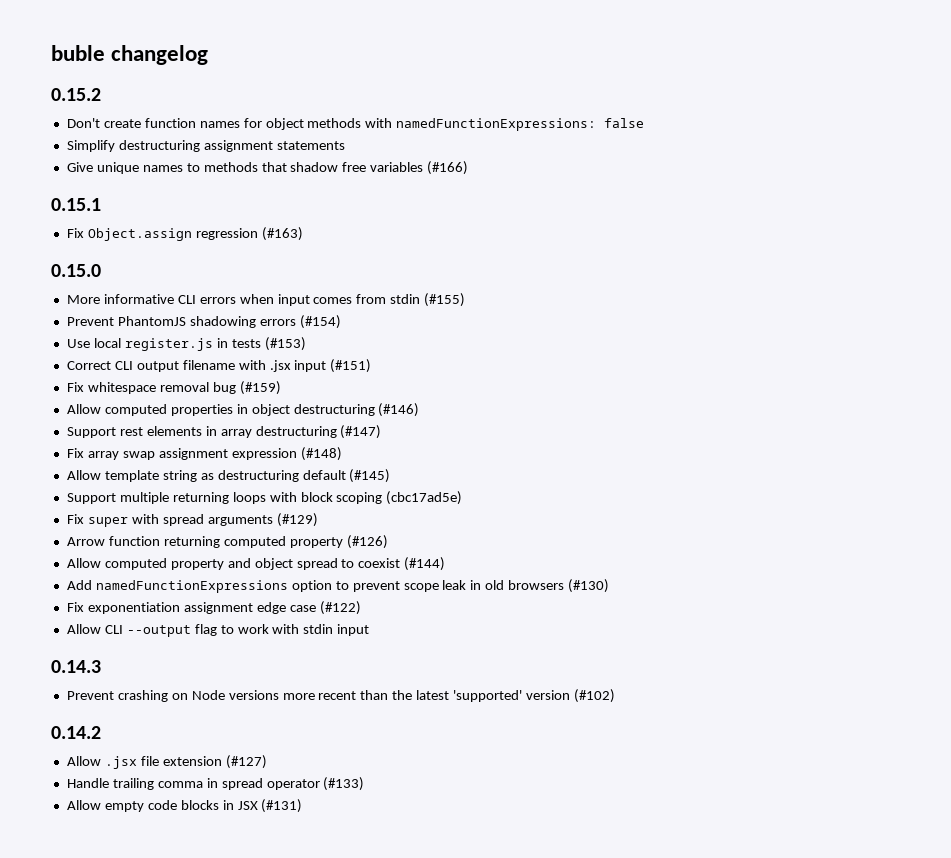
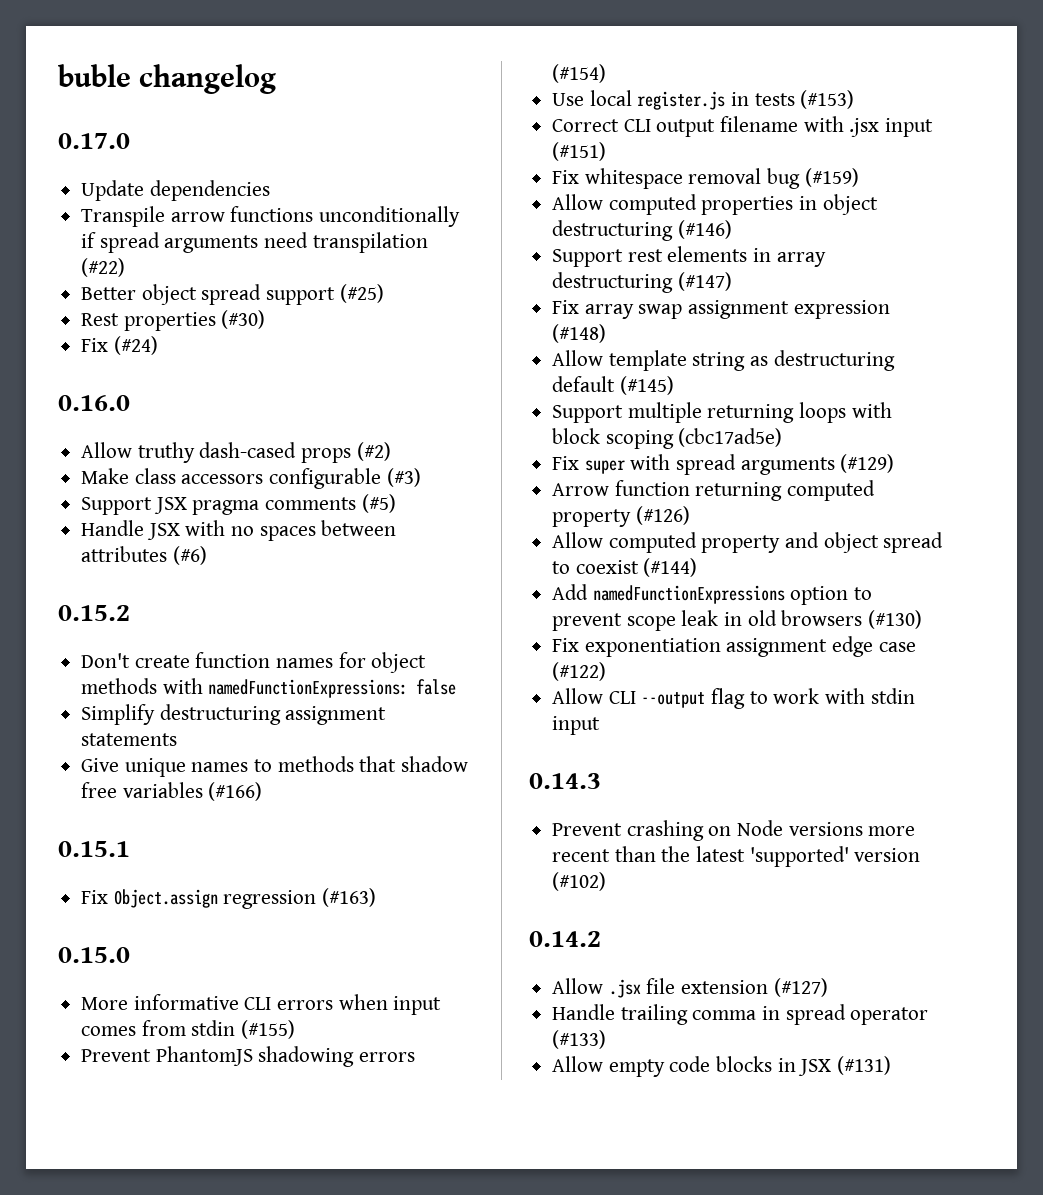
(209, 55) none -> [58,133,130,149] [81,180,270,201] [81,206,461,227] [81,232,428,253] [81,258,126,277] [81,284,384,305] [81,310,266,331] [81,336,158,355] [58,395,130,411] [81,442,391,463] [81,468,421,489] [81,494,396,515] [81,520,397,541] [81,546,207,565] // 0.17.0 // Update dependencies // Transpile arrow functions unconditionally if spread arguments need transpilation (#22) // Better object spread support (#25) // Rest properties (#30) // Fix (#24) // 0.16.0 // Allow truthy dash-cased props (#2) // Make class accessors configurable (#3) // Support JSX pragma comments (#5) // Handle JSX with no spaces between attributes (#6)

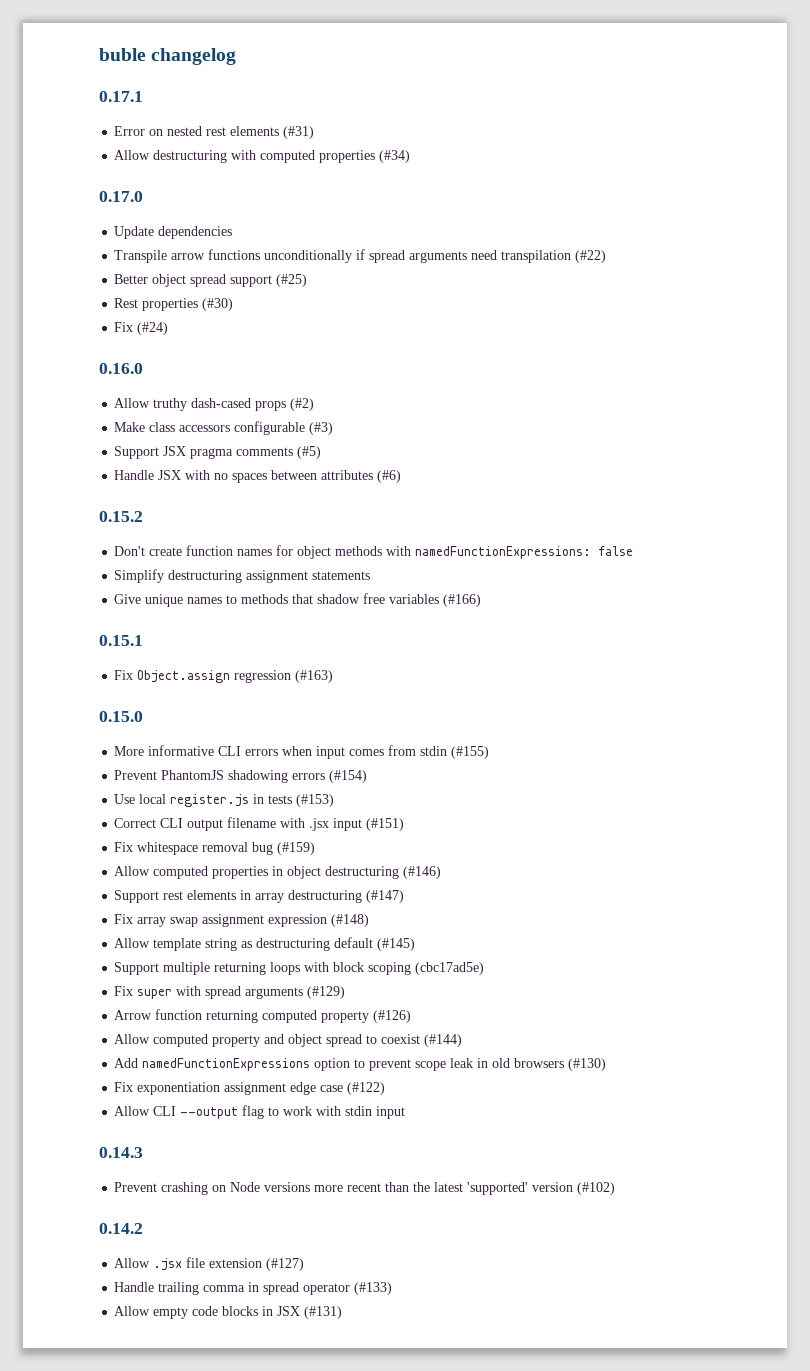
(276, 79) none -> [99,91,143,102] [114,126,315,139] [114,150,411,163] // 0.17.1 // Error on nested rest elements (#31) // Allow destructuring with computed properties (#34)

